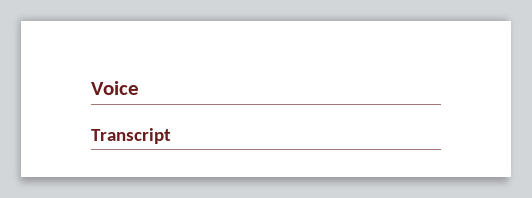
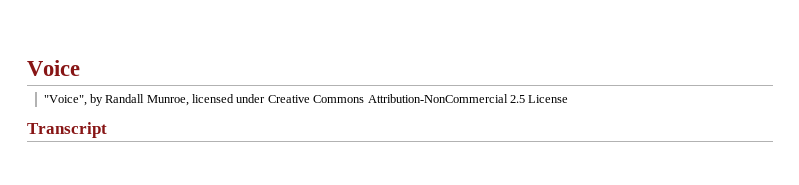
(139, 88) none -> [43,94,569,106] // "Voice", by Randall Munroe, licensed under Creative Commons Attribution-NonCommercial 2.5 License

